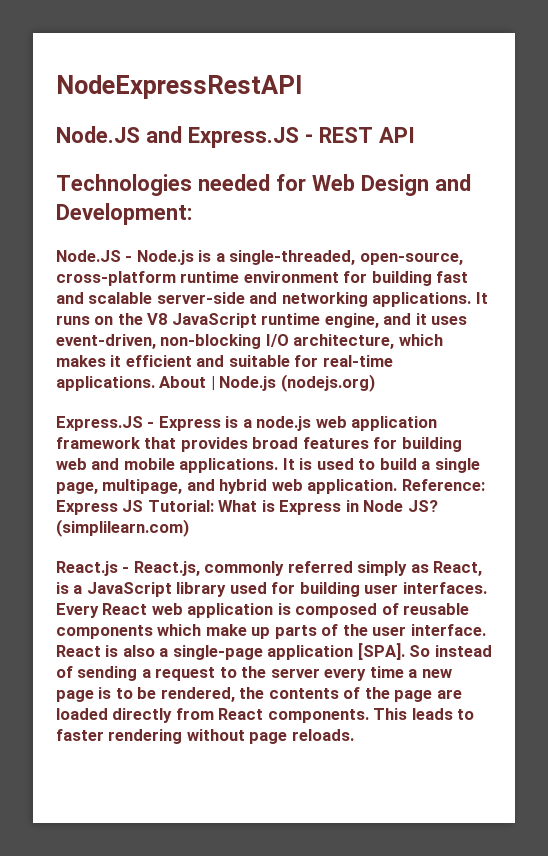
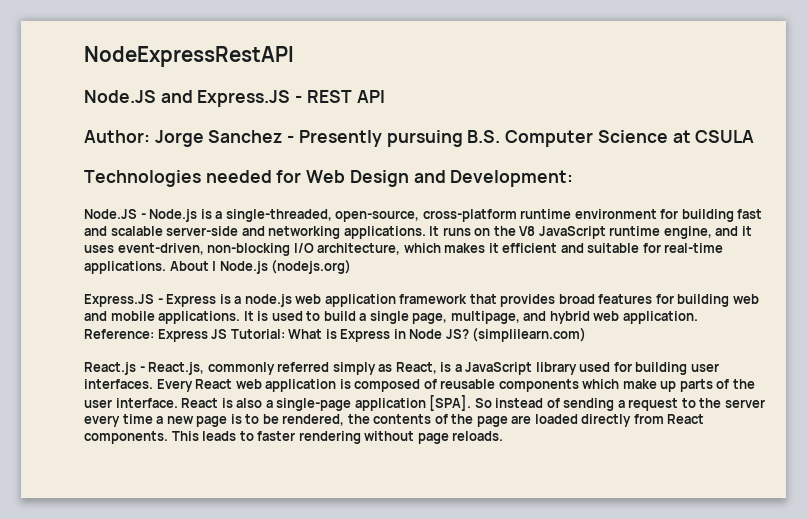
(415, 135) none -> [84,130,755,147] // Author: Jorge Sanchez - Presently pursuing B.S. Computer Science at CSULA

